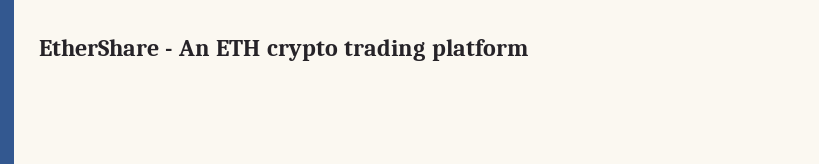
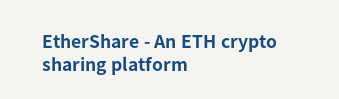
[344,39,426,61] trading -> [42,57,107,75] sharing

